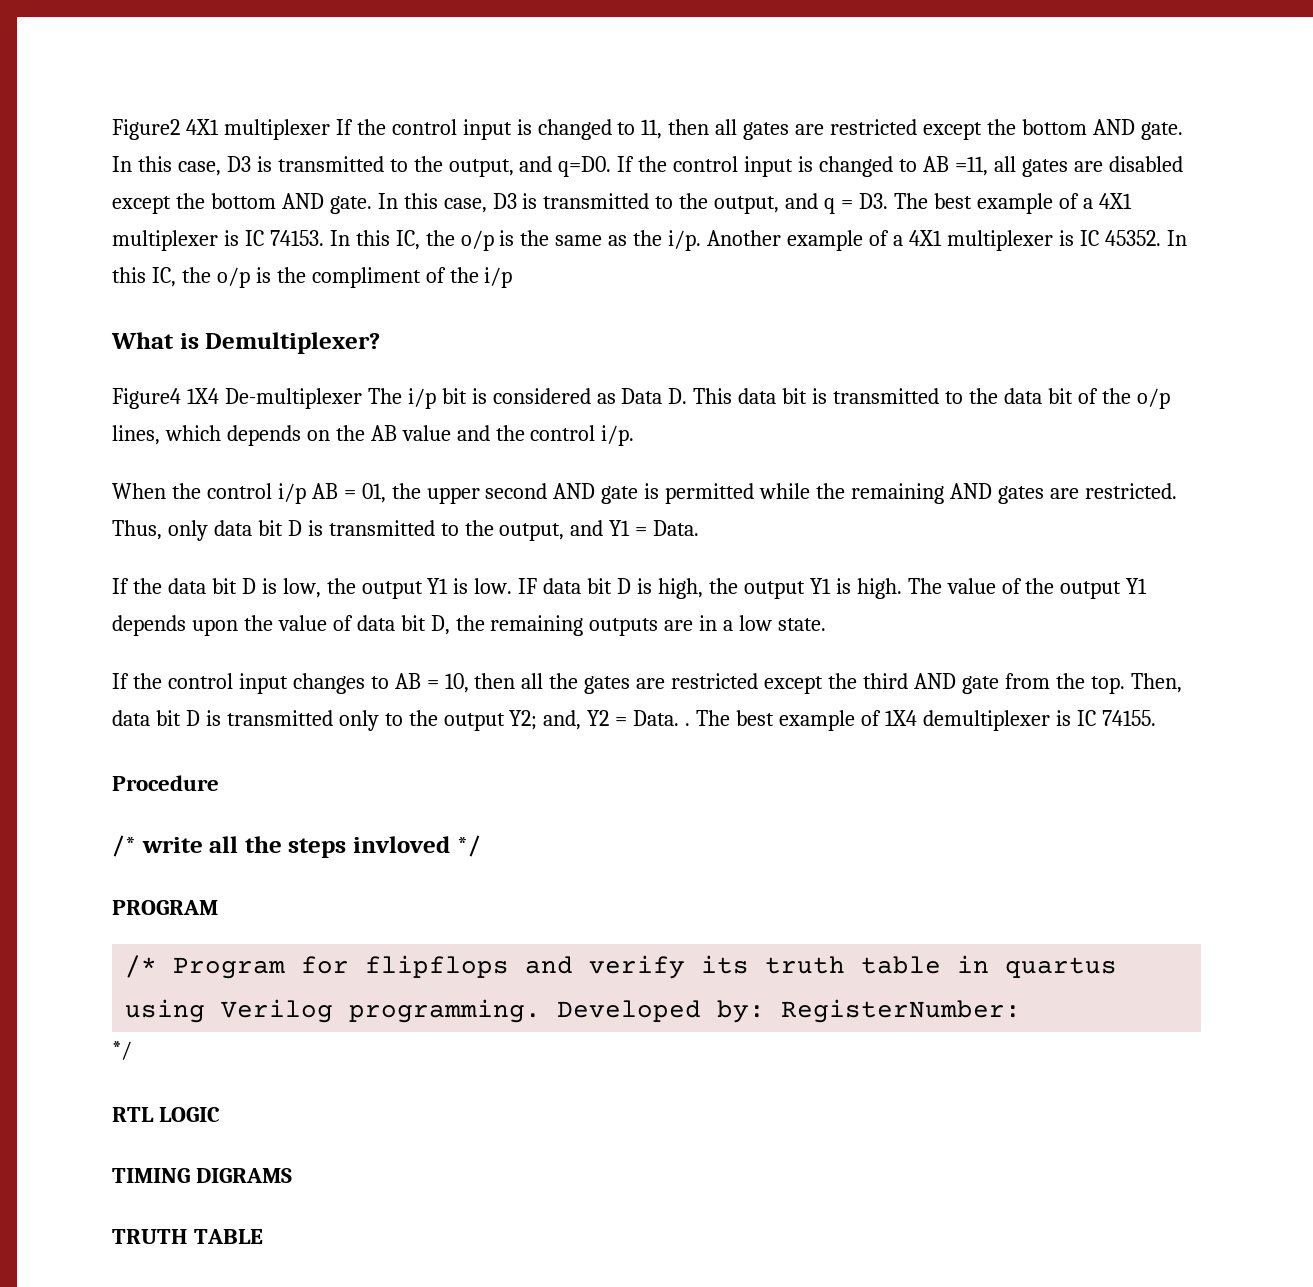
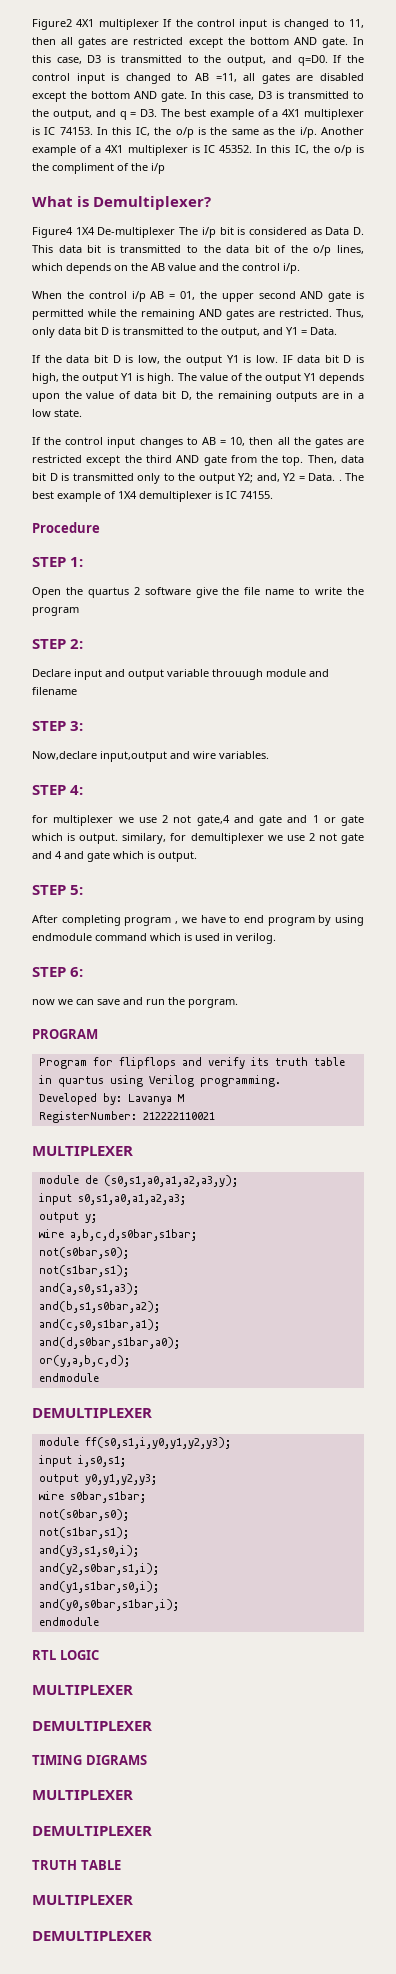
[112,835,481,858] /* write all the steps invloved */ -> [32,557,84,567] [32,587,365,598] [32,607,79,616] [32,639,84,649] [32,669,329,680] [32,687,77,695] [32,721,84,731] [32,751,269,762] [32,785,84,795] [32,815,364,826] [32,833,365,844] [32,851,197,862] [32,885,84,895] [32,915,364,926] [32,933,276,944] [32,967,84,977] [32,997,238,1008] STEP 1: // Open the quartus 2 software give the file name to write the program // STEP 2: // Declare input and output variable throuugh module and filename // STEP 3: // Now,declare input,output and wire variables. // STEP 4: // for multiplexer we use 2 not gate,4 and gate and 1 or gate which is output. similary, for demultiplexer we use 2 not gate and 4 and gate which is output. // STEP 5: // After completing program , we have to end program by using endmodule command which is used in verilog. // STEP 6: // now we can save and run the porgram.
[125,955,158,978] /* -> (98, 1034) none
(542, 1011) none -> (281, 1081) //
(766, 1011) none -> [127,1094,184,1105] Lavanya M //
[112,1041,132,1060] // */ -> [142,1112,215,1120] [32,1146,133,1156] [38,1175,238,1187] [38,1193,186,1205] [38,1212,97,1223] [38,1229,197,1241] [38,1247,129,1259] [38,1265,129,1277] [38,1283,139,1295] [38,1301,160,1313] [38,1319,160,1331] [38,1337,180,1349] [38,1355,130,1367] [38,1373,99,1382] [32,1408,152,1418] [38,1437,231,1449] [38,1455,126,1467] [38,1474,157,1485] [38,1491,146,1503] [38,1509,129,1521] [38,1527,129,1539] [38,1545,139,1557] [38,1563,159,1575] [38,1581,159,1593] [38,1599,179,1611] [38,1617,99,1626] 212222110021 // MULTIPLEXER // module de (s0,s1,a0,a1,a2,a3,y); // input s0,s1,a0,a1,a2,a3; // output y; // wire a,b,c,d,s0bar,s1bar; // not(s0bar,s0); // not(s1bar,s1); // and(a,s0,s1,a3); // and(b,s1,s0bar,a2); // and(c,s0,s1bar,a1); // and(d,s0bar,s1bar,a0); // or(y,a,b,c,d); // endmodule // DEMULTIPLEXER // module ff(s0,s1,i,y0,y1,y2,y3); // input i,s0,s1; // output y0,y1,y2,y3; // wire s0bar,s1bar; // not(s0bar,s0); // not(s1bar,s1); // and(y3,s1,s0,i); // and(y2,s0bar,s1,i); // and(y1,s1bar,s0,i); // and(y0,s0bar,s1bar,i); // endmodule
(221, 1114) none -> [32,1685,133,1695] [32,1721,152,1731] // MULTIPLEXER // DEMULTIPLEXER
(293, 1175) none -> [32,1790,133,1800] [32,1826,152,1836] // MULTIPLEXER // DEMULTIPLEXER
(264, 1236) none -> [32,1895,133,1905] [32,1931,152,1941] // MULTIPLEXER // DEMULTIPLEXER

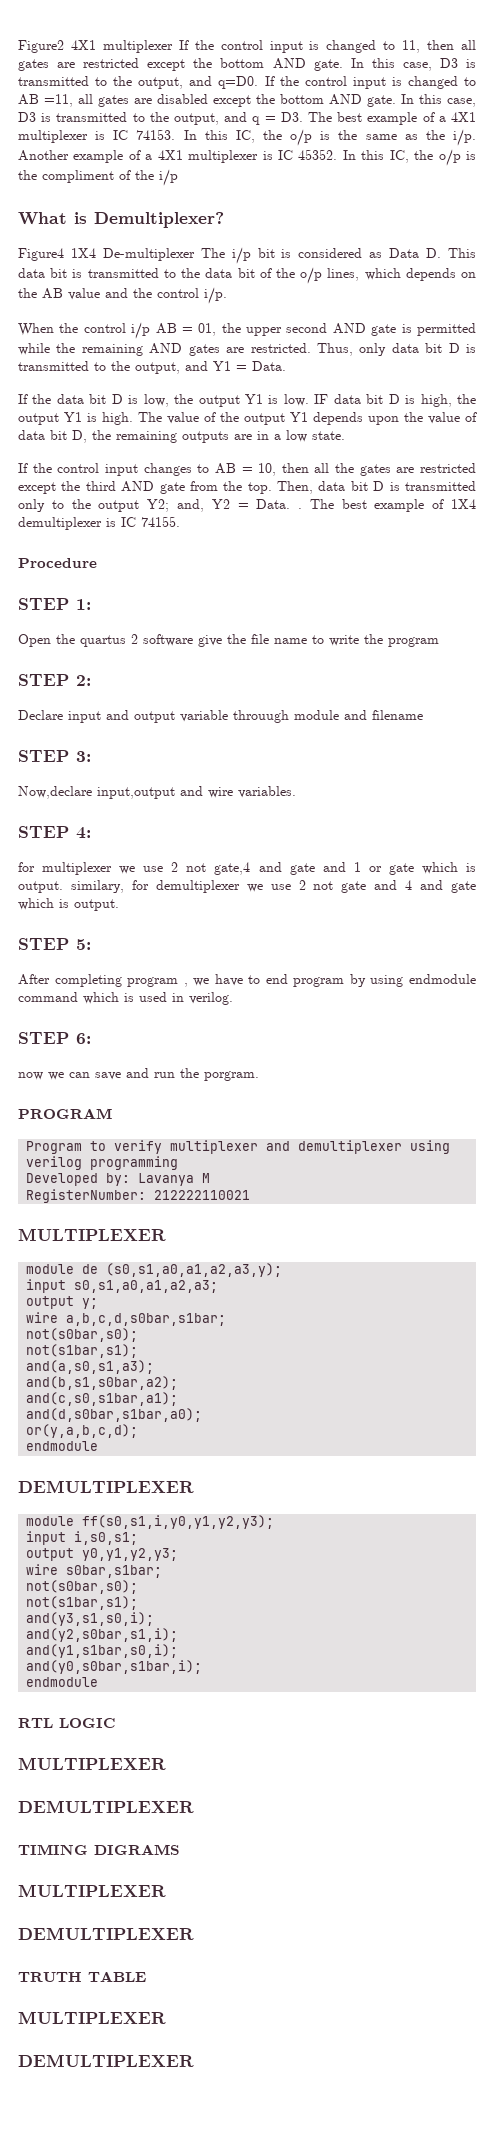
[92,1057,345,1069] [38,1075,281,1087] for flipflops and verify its truth table in quartus using Verilog programming. -> [90,1140,451,1154] [26,1156,179,1170] to verify multiplexer and demultiplexer using verilog programming

